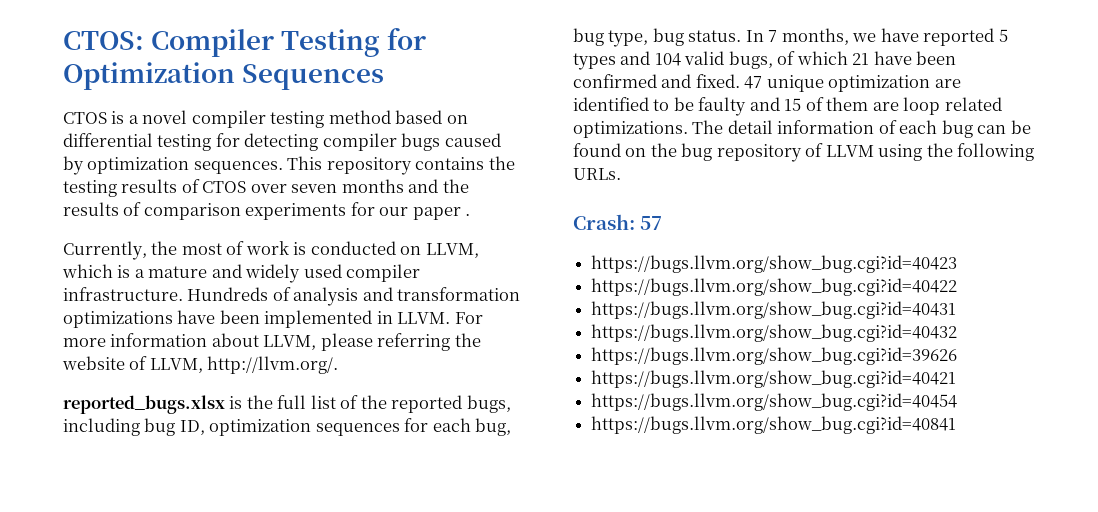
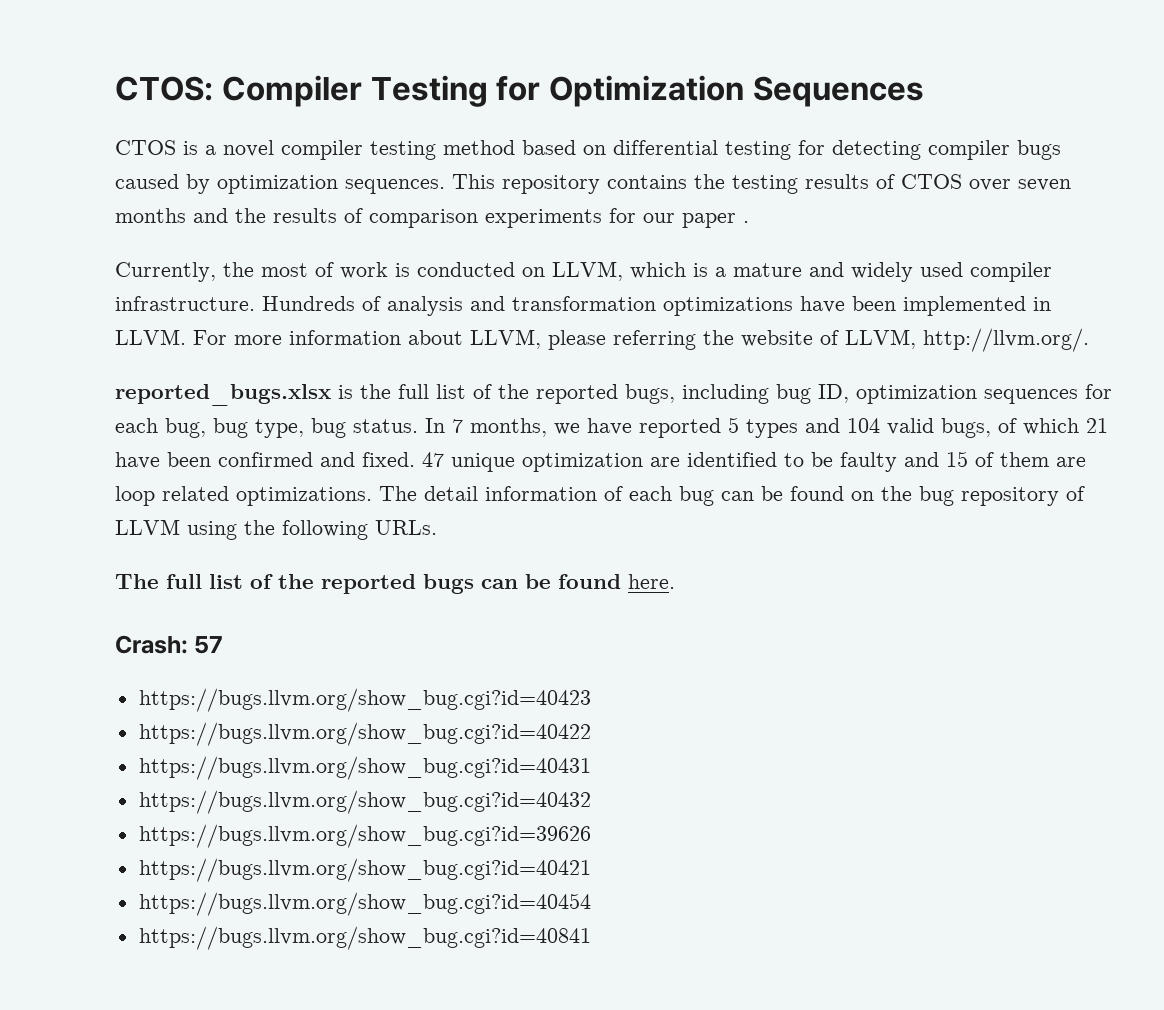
(621, 174) none -> [115,574,675,594] // The full list of the reported bugs can be found here.

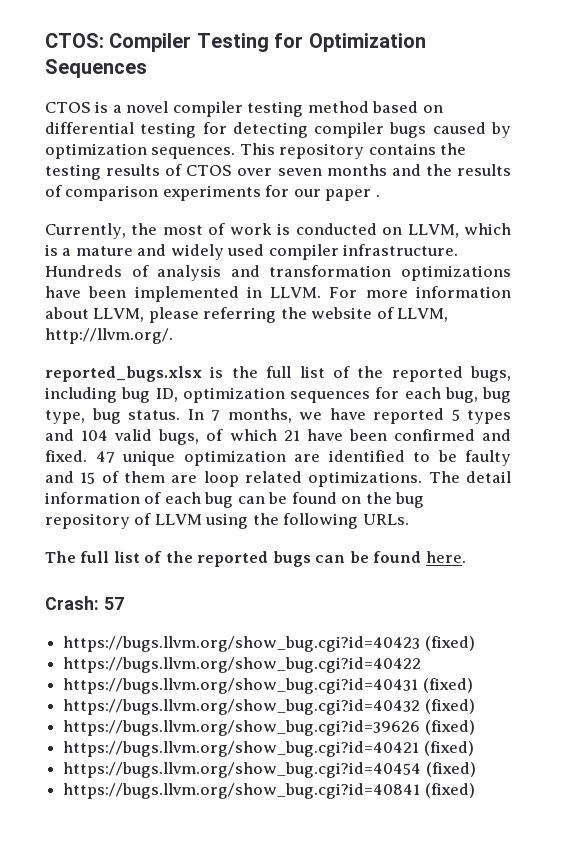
(591, 700) none -> [424,636,475,651] (fixed)
(591, 768) none -> [422,678,473,693] (fixed)
(591, 802) none -> [424,699,475,714] (fixed)
(591, 836) none -> [424,720,475,735] (fixed)
(591, 870) none -> [423,741,474,756] (fixed)
(591, 904) none -> [425,762,476,777] (fixed)
(591, 938) none -> [424,783,475,798] (fixed)

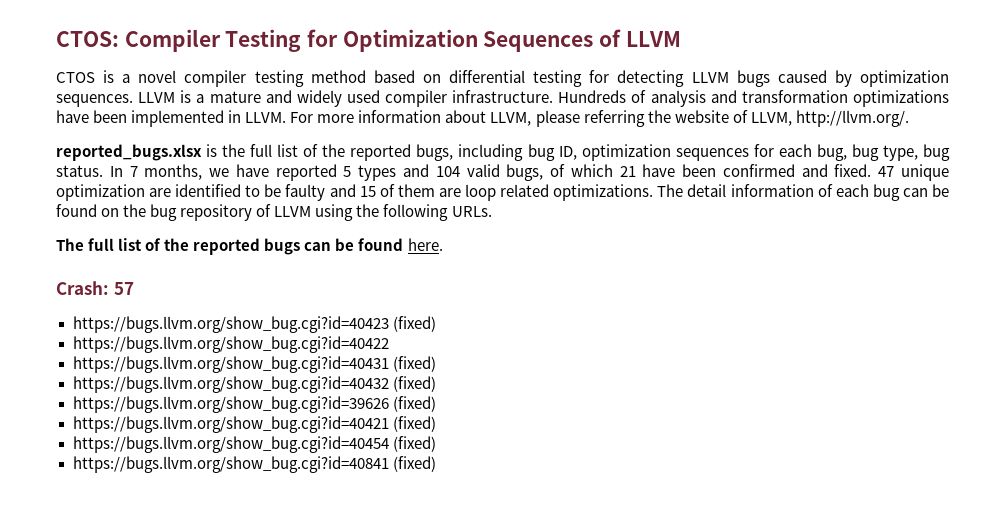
(147, 68) none -> [599,29,681,47] of LLVM
[314,122,385,138] compiler -> [691,72,729,83] LLVM
[239,143,467,159] [45,164,511,180] [45,185,380,201] [45,223,511,239] This repository contains the testing results of CTOS over seven months and the results of comparison experiments for our paper . // Currently, the most of work is conducted on LLVM, which -> [138,92,176,103] LLVM

